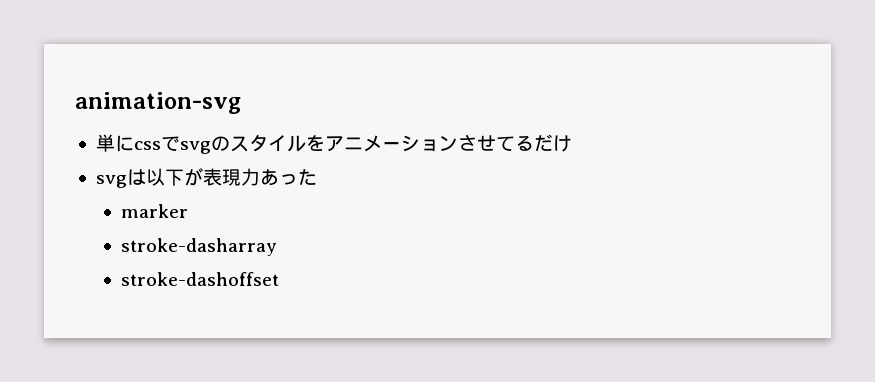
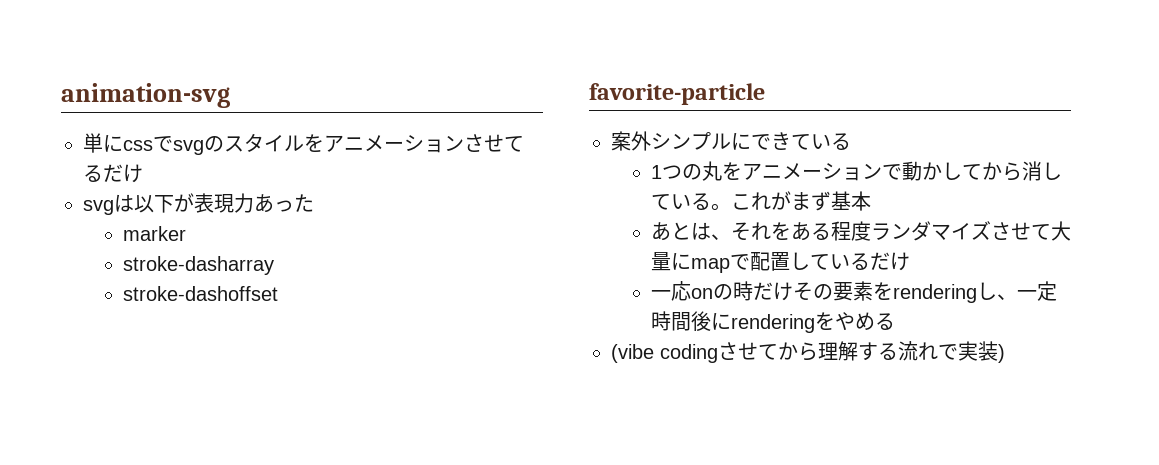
(280, 279) none -> [589,83,765,105] [611,131,851,151] [650,161,1062,181] [650,191,871,211] [650,221,1071,241] [650,252,910,273] [650,281,1057,303] [650,311,895,333] [611,341,1005,363] // favorite-particle // 案外シンプルにできている // 1つの丸をアニメーションで動かしてから消している。これがまず基本 // あとは、それをある程度ランダマイズさせて大量にmapで配置しているだけ // 一応onの時だけその要素をrenderingし、一定時間後にrenderingをやめる // (vibe codingさせてから理解する流れで実装)

